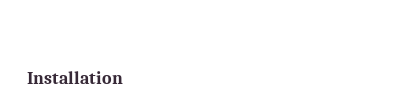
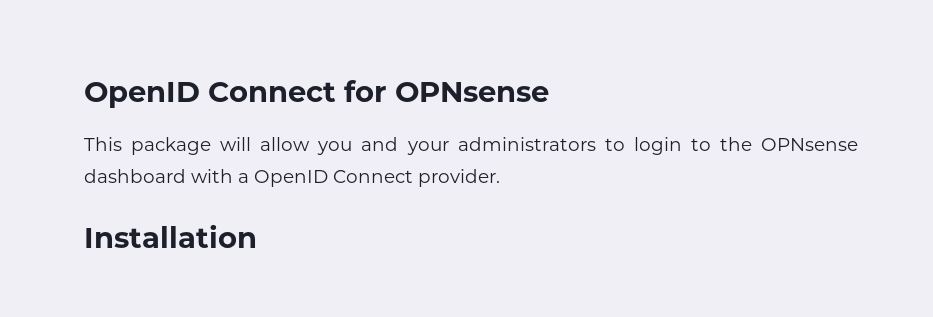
(27, 77) none -> [84,80,549,108] [84,137,859,155] [84,169,500,187] OpenID Connect for OPNsense // This package will allow you and your administrators to login to the OPNsense dashboard with a OpenID Connect provider. //

